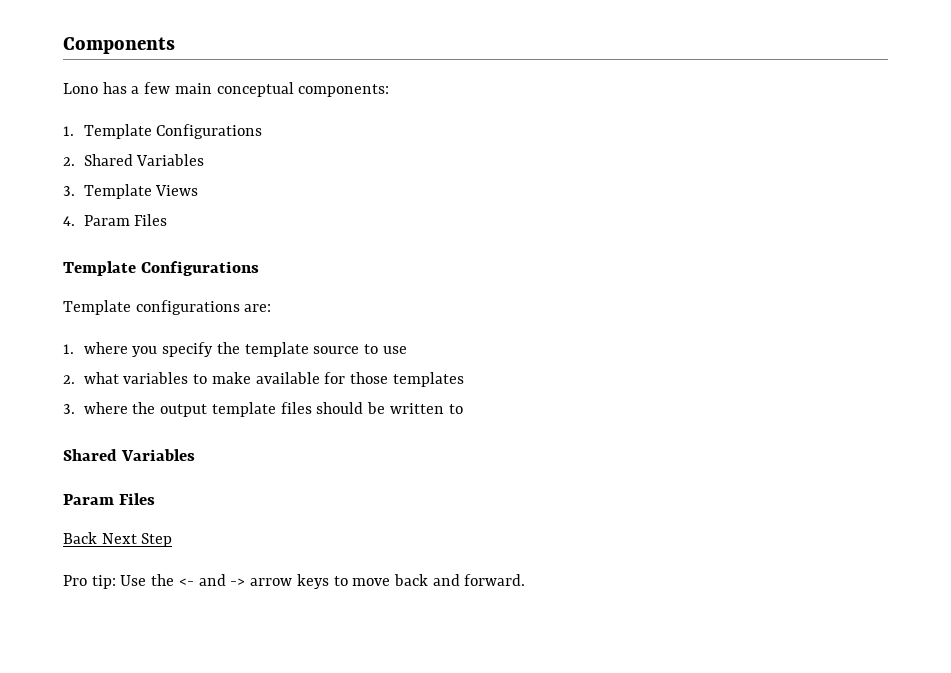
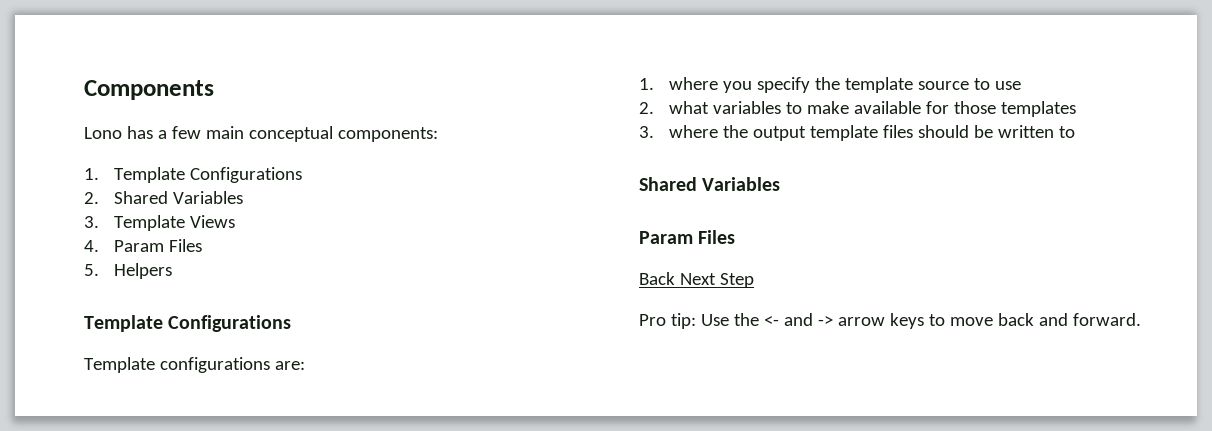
(168, 220) none -> [84,263,173,279] // 5. Helpers

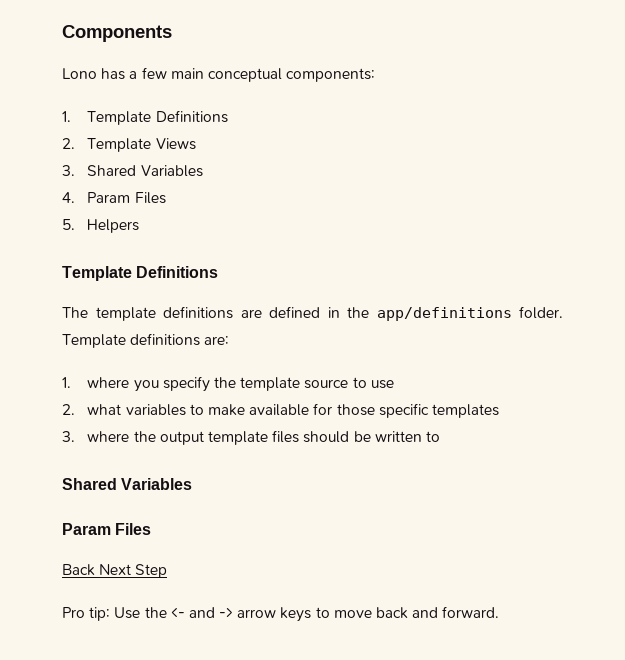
[190,167,303,183] [84,191,244,204] [84,215,236,231] Configurations // 2. Shared Variables // 3. Template Views -> [155,110,228,123] [62,138,196,152] [62,165,203,177] Definitions // 2. Template Views // 3. Shared Variables
[168,315,292,332] [84,357,270,373] Configurations // Template configurations -> [136,266,219,278] [62,306,563,321] [62,333,201,348] Definitions // The template definitions are defined in the app/definitions folder. Template definitions
(997, 107) none -> [378,403,429,418] specific

